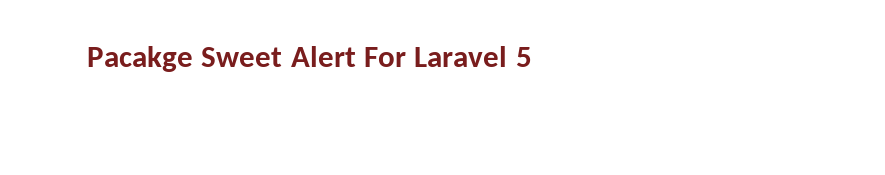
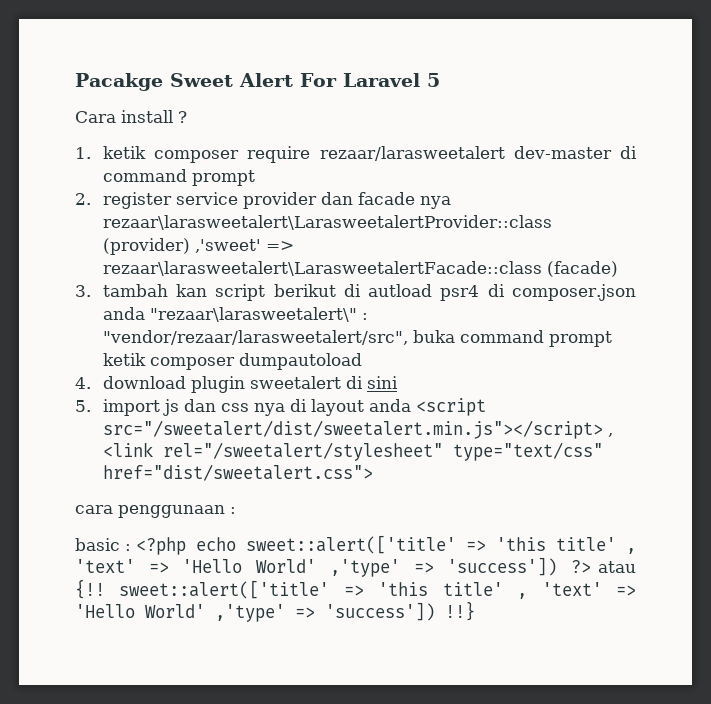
(532, 57) none -> [75,110,187,123] [75,146,637,163] [102,169,255,186] [75,192,451,209] [102,215,552,230] [102,238,294,255] [102,261,618,277] [75,284,637,301] [102,307,368,322] [102,330,612,347] [102,353,362,370] [75,376,398,393] [75,398,486,416] [102,420,613,439] [102,442,603,461] [102,464,373,481] [75,505,236,518] [75,535,636,555] [75,557,637,577] [75,579,637,599] [75,601,475,622] // Cara install ? // 1. ketik composer require rezaar/larasweetalert dev-master di command prompt // 2. register service provider dan facade nya rezaar\larasweetalert\LarasweetalertProvider::class (provider) ,'sweet' => rezaar\larasweetalert\LarasweetalertFacade::class (facade) // 3. tambah kan script berikut di autload psr4 di composer.json anda "rezaar\larasweetalert\" : "vendor/rezaar/larasweetalert/src", buka command prompt ketik composer dumpautoload // 4. download plugin sweetalert di sini // 5. import js dan css nya di layout anda <script src="/sweetalert/dist/sweetalert.min.js"></script> , <link rel="/sweetalert/stylesheet" type="text/css" href="dist/sweetalert.css"> // cara penggunaan : // basic : <?php echo sweet::alert(['title' => 'this title' , 'text' => 'Hello World' ,'type' => 'success']) ?> atau {!! sweet::alert(['title' => 'this title' , 'text' => 'Hello World' ,'type' => 'success']) !!}

